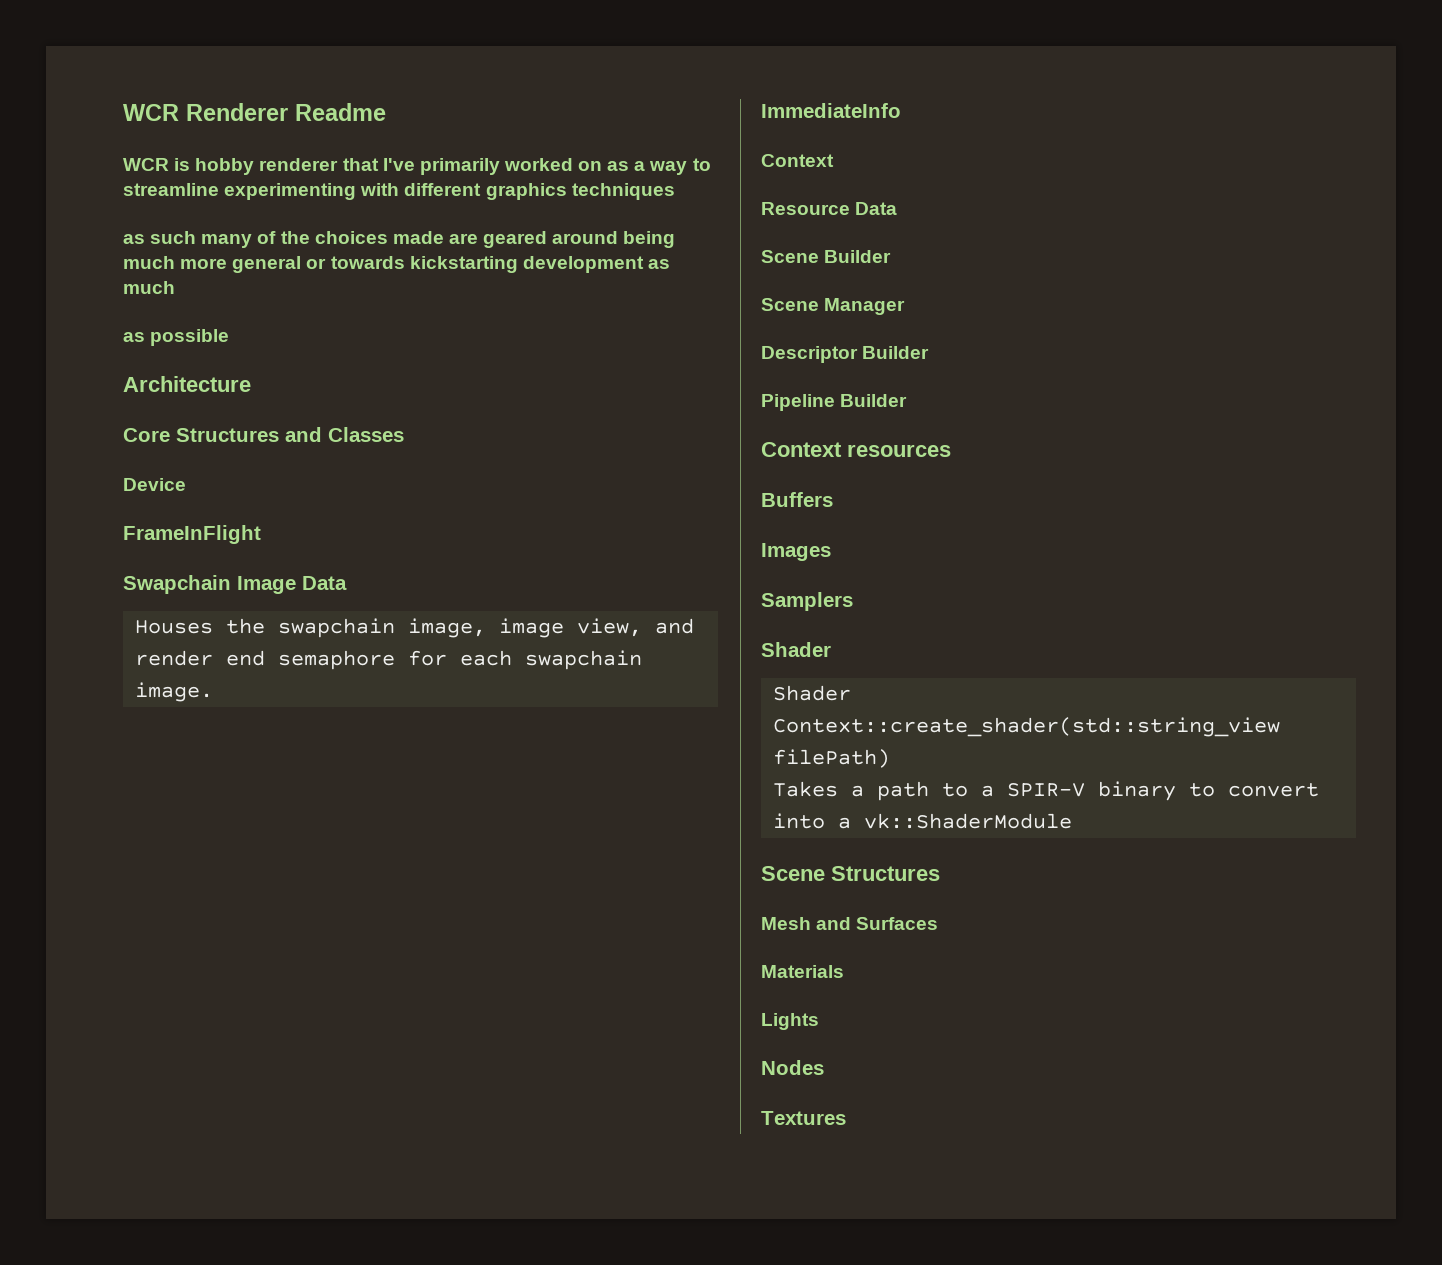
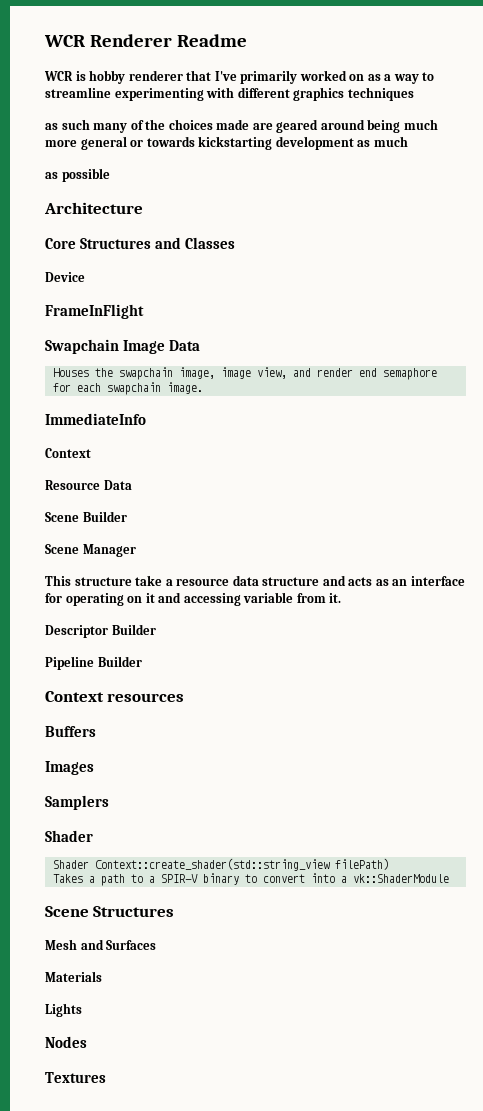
(906, 306) none -> [45,575,465,586] [45,592,342,606] // This structure take a resource data structure and acts as an interface for operating on it and accessing variable from it.

